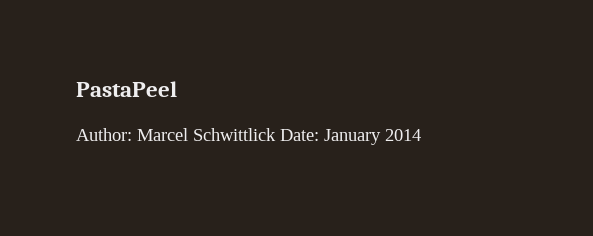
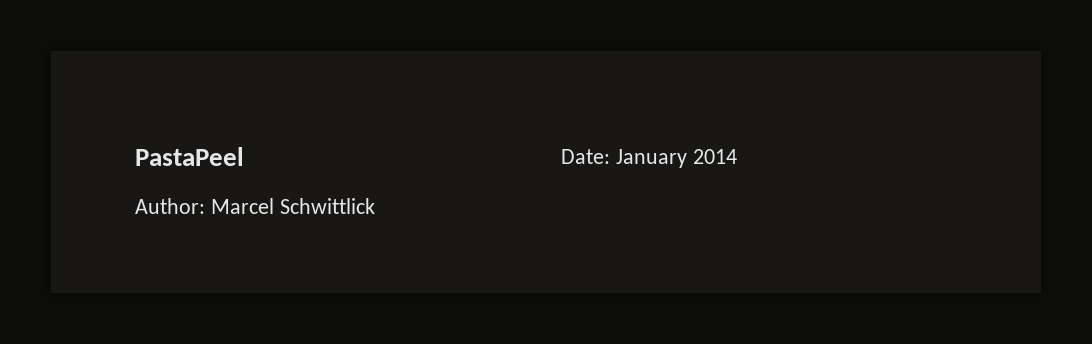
(276, 134) none -> (375, 206) //

